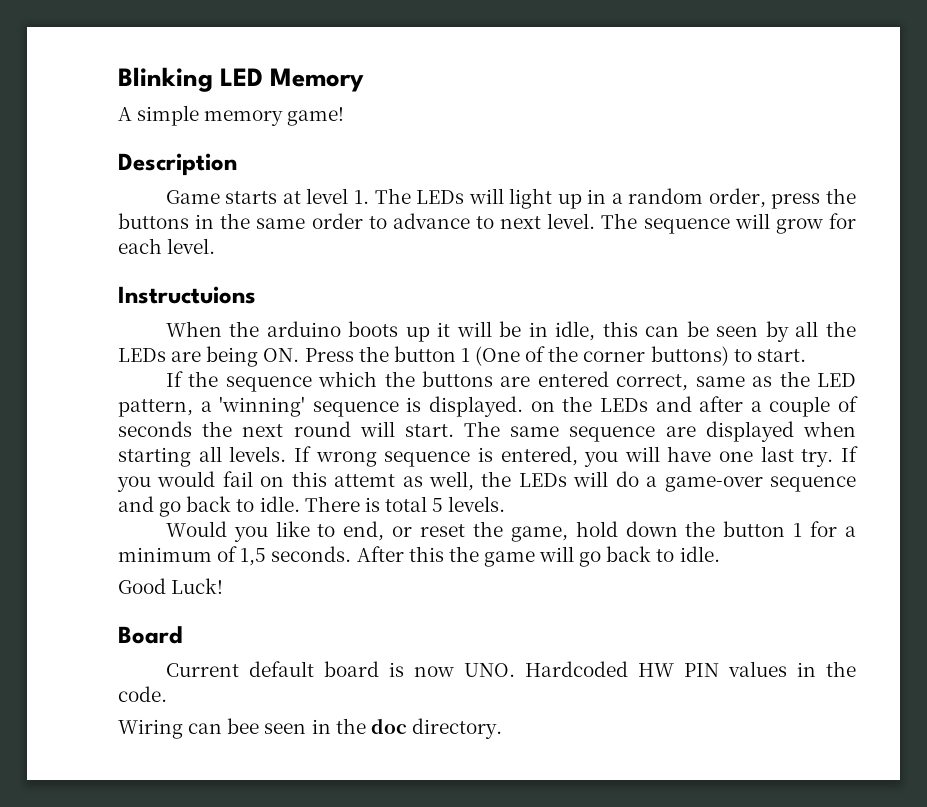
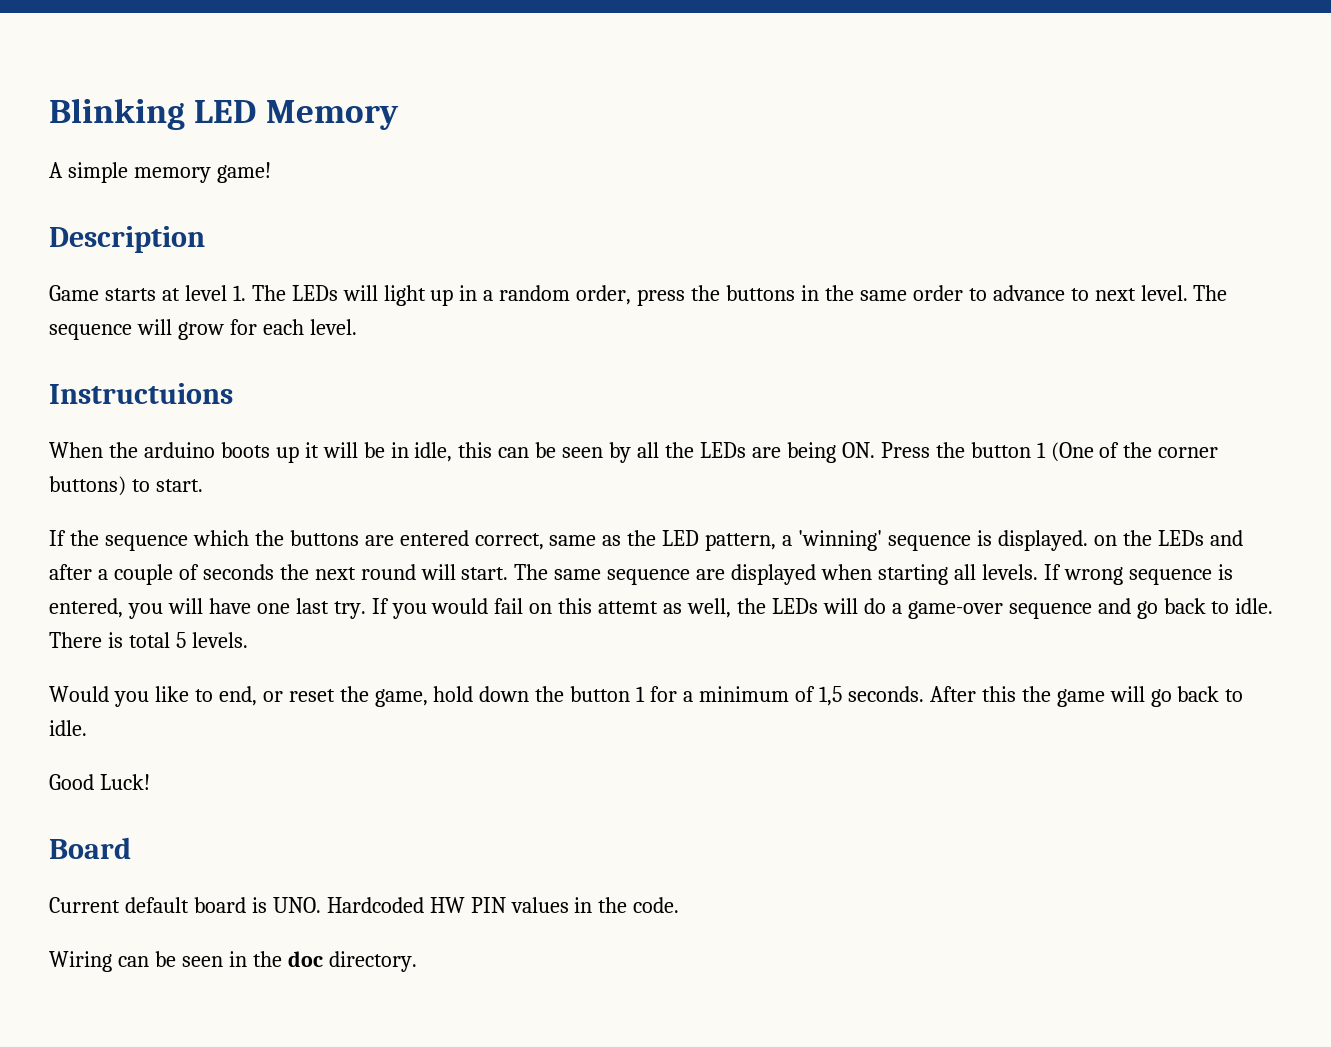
[413,666,454,677] now -> (267, 905) none
[227,718,260,734] bee -> [154,951,176,967] be

